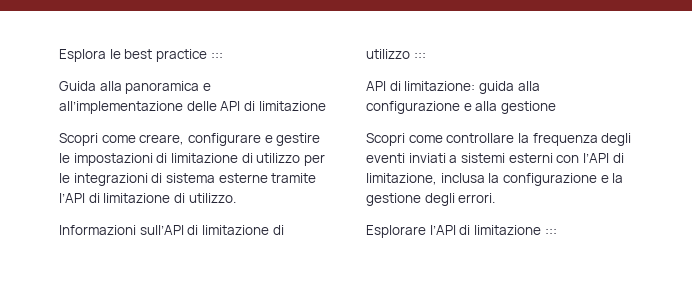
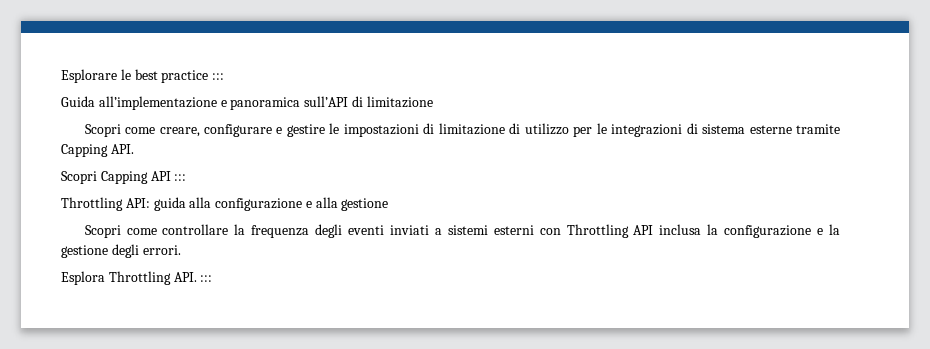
[59,49,106,62] Esplora -> [61,69,117,83] Esplorare
[99,81,211,94] [59,101,241,114] alla panoramica e all’implementazione delle API -> [98,96,349,110] all’implementazione e panoramica sull’API
[59,193,236,203] [59,225,284,235] [366,49,426,59] [366,81,476,91] l’API di limitazione di utilizzo. // Informazioni sull’API di limitazione di utilizzo ::: // API di limitazione: -> [61,144,134,157] [61,171,187,184] [61,197,150,211] Capping API. // Scopri Capping API ::: // Throttling API:
[582,153,624,163] [366,173,437,185] l’API di limitazione, -> [566,224,654,238] Throttling API
[366,225,541,238] Esplorare l’API di limitazione -> [61,271,197,285] Esplora Throttling API.

